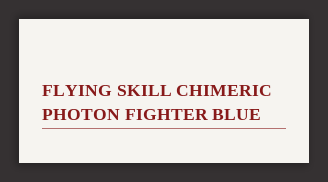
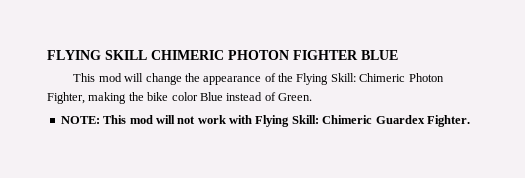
(262, 114) none -> [73,73,444,85] [47,92,312,104] [60,115,470,127] // This mod will change the appearance of the Flying Skill: Chimeric Photon Fighter, making the bike color Blue instead of Green. // NOTE: This mod will not work with Flying Skill: Chimeric Guardex Fighter.

